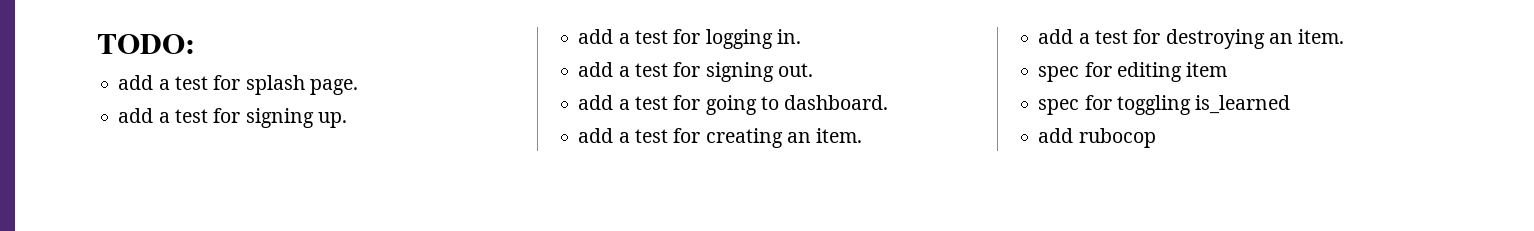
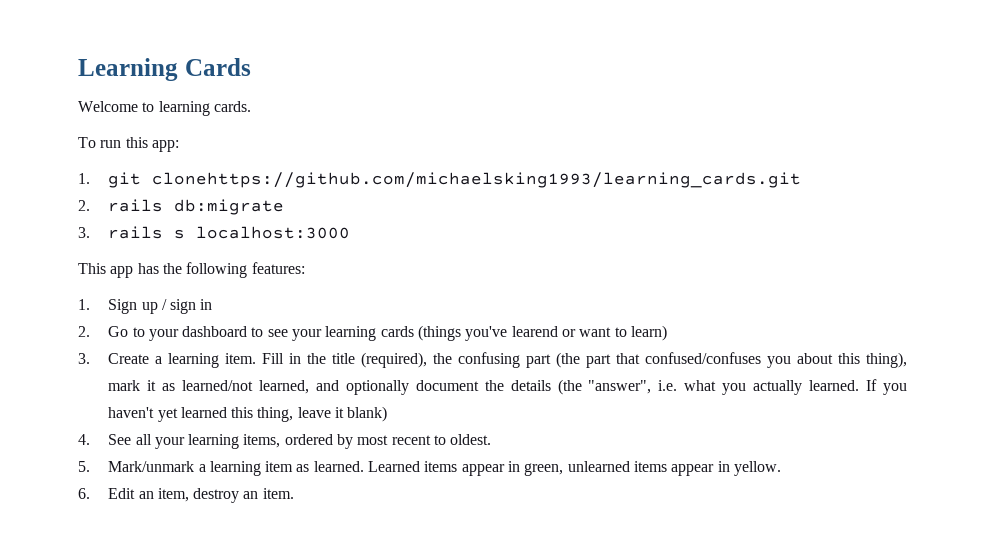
[97,34,195,54] [118,75,358,95] [118,108,347,128] [578,29,801,49] [578,62,813,82] [578,95,889,115] [578,128,863,148] [1038,29,1345,49] [1038,62,1228,82] [1038,95,1291,115] [1038,128,1156,148] TODO: // add a test for splash page. // add a test for signing up. // add a test for logging in. // add a test for signing out. // add a test for going to dashboard. // add a test for creating an item. // add a test for destroying an item. // spec for editing item // spec for toggling is_learned // add rubocop -> [78,58,251,81] [78,101,251,116] [78,137,179,152] [78,172,802,188] [78,199,285,215] [78,226,351,239] [78,262,305,278] [78,299,213,314] [78,325,667,341] [78,352,908,368] [108,379,907,395] [108,406,388,422] [78,434,492,449] [78,461,781,476] [78,488,294,503] Learning Cards // Welcome to learning cards. // To run this app: // 1. git clonehttps://github.com/michaelsking1993/learning_cards.git // 2. rails db:migrate // 3. rails s localhost:3000 // This app has the following features: // 1. Sign up / sign in // 2. Go to your dashboard to see your learning cards (things you've learend or want to learn) // 3. Create a learning item. Fill in the title (required), the confusing part (the part that confused/confuses you about this thing), mark it as learned/not learned, and optionally document the details (the "answer", i.e. what you actually learned. If you haven't yet learned this thing, leave it blank) // 4. See all your learning items, ordered by most recent to oldest. // 5. Mark/unmark a learning item as learned. Learned items appear in green, unlearned items appear in yellow. // 6. Edit an item, destroy an item.

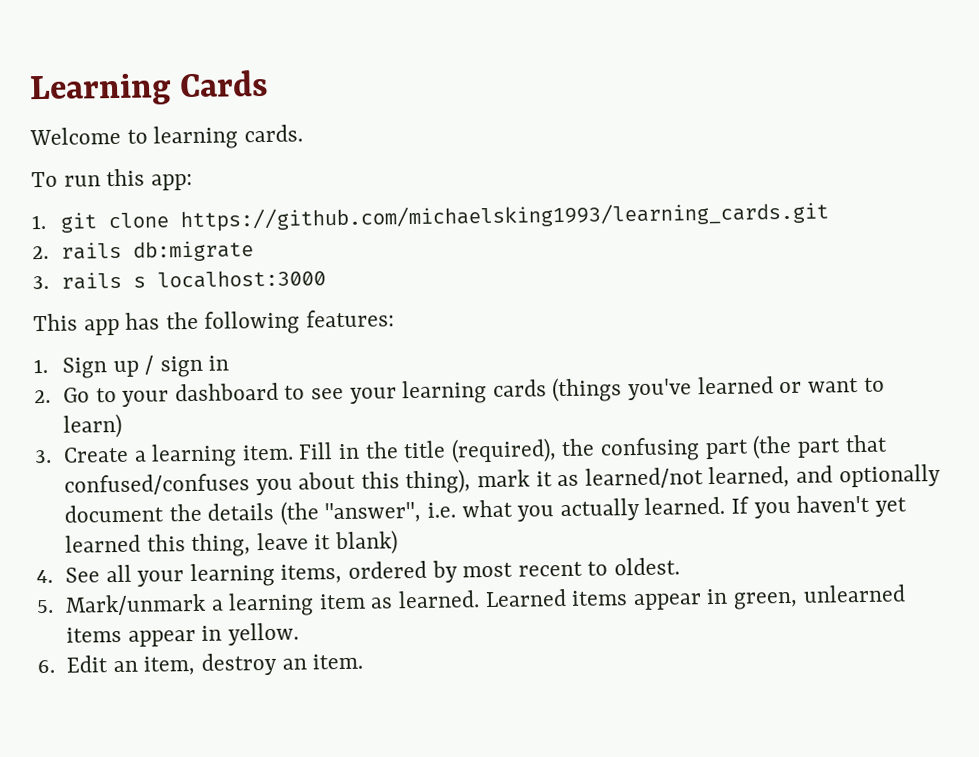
[152,172,802,188] clonehttps://github.com/michaelsking1993/learning_cards.git -> [107,201,829,233] clone https://github.com/michaelsking1993/learning_cards.git
[511,326,558,337] learend -> [697,376,774,395] learned

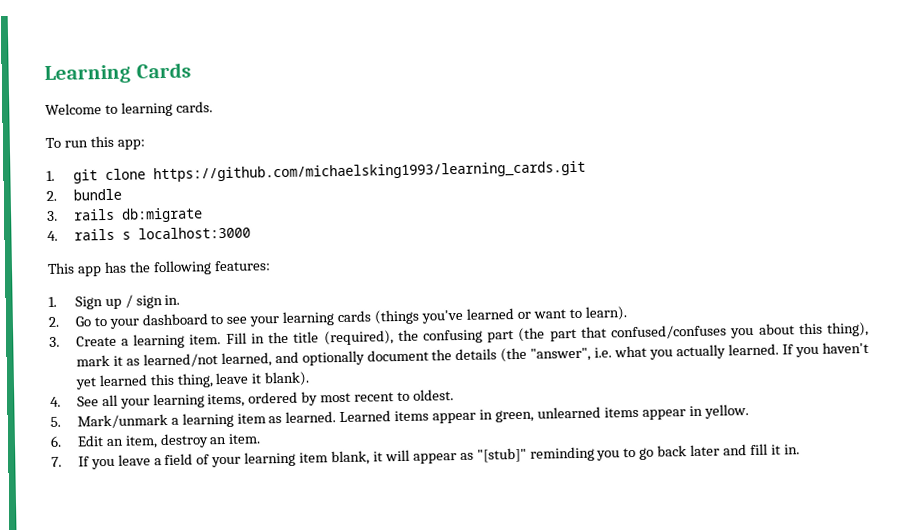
(49, 252) none -> [72,188,122,201] [47,210,58,222] bundle // 3.
[32,275,49,290] 3. -> [47,230,58,242] 4.
[208,355,230,371] in -> [164,294,181,306] in.
[62,413,122,439] learn) -> [584,306,627,321] learn).
[334,530,398,556] blank) -> [264,371,311,387] blank).
(364, 661) none -> [51,443,800,470] // 7. If you leave a field of your learning item blank, it will appear as "[stub]" reminding you to go back later and fill it in.

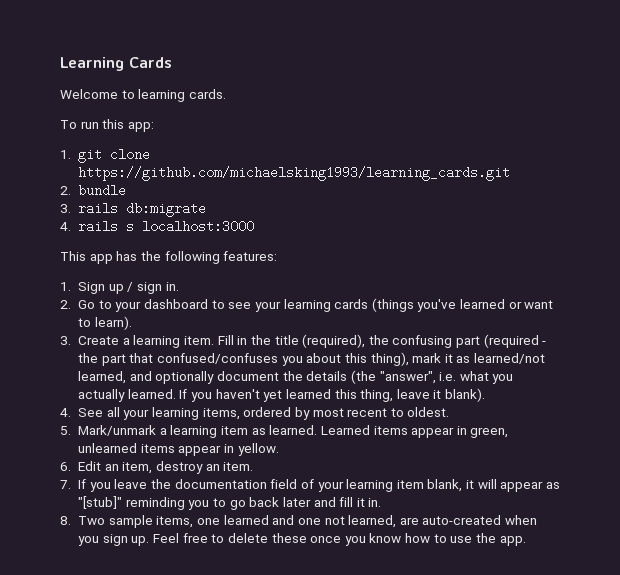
[518,327,546,342] (the -> [483,334,547,348] [78,353,99,363] (required - the
[153,458,162,466] a -> [150,479,267,489] the documentation
(800, 449) none -> [60,515,538,528] [78,533,526,546] // 8. Two sample items, one learned and one not learned, are auto-created when you sign up. Feel free to delete these once you know how to use the app.

